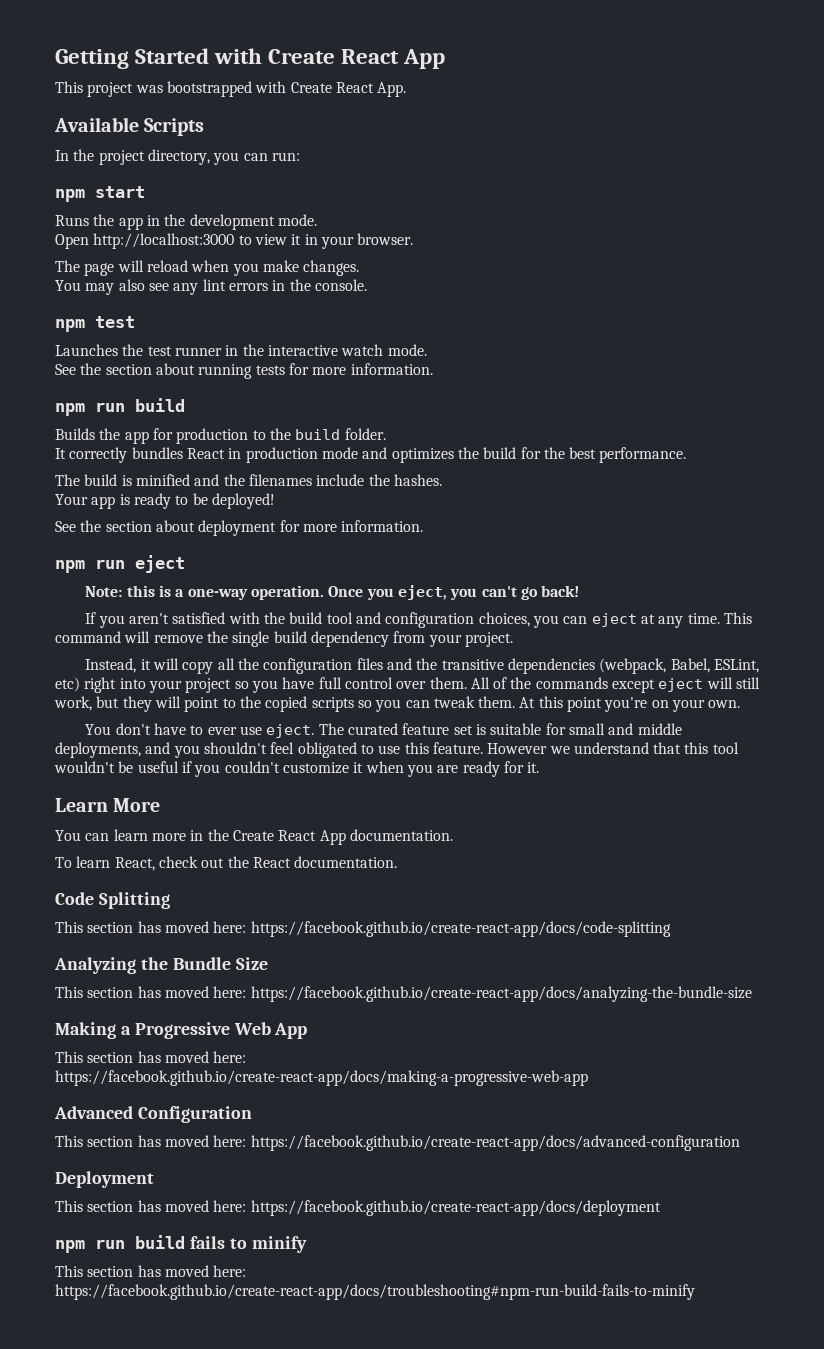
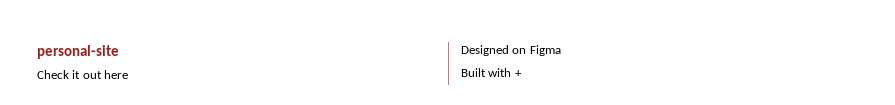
[55,48,446,69] [55,81,407,97] [54,117,205,136] [55,149,300,165] [55,186,145,202] [55,214,317,230] [55,233,414,249] [55,260,360,276] [55,279,367,295] [55,316,135,332] [55,344,427,356] [55,363,433,379] [55,398,185,416] [55,428,386,444] [55,447,687,463] [55,474,442,486] [55,493,275,509] [55,520,424,536] [55,555,185,573] [85,585,580,600] [85,612,752,628] [55,631,513,647] [85,658,759,674] [55,677,761,693] [54,696,741,712] [85,723,682,738] [55,742,739,758] [54,761,540,777] [55,798,161,812] [55,829,453,845] [55,856,398,871] [55,892,170,909] [55,921,671,937] [54,957,268,974] [55,986,752,1002] [55,1022,308,1039] [55,1051,247,1063] [55,1070,588,1086] [54,1106,252,1123] [55,1135,740,1151] [55,1171,154,1188] [55,1200,661,1216] [55,1235,307,1253] [55,1265,247,1277] [55,1284,695,1300] Getting Started with Create React App // This project was bootstrapped with Create React App. // Available Scripts // In the project directory, you can run: // npm start // Runs the app in the development mode. // Open http://localhost:3000 to view it in your browser. // The page will reload when you make changes. // You may also see any lint errors in the console. // npm test // Launches the test runner in the interactive watch mode. // See the section about running tests for more information. // npm run build // Builds the app for production to the build folder. // It correctly bundles React in production mode and optimizes the build for the best performance. // The build is minified and the filenames include the hashes. // Your app is ready to be deployed! // See the section about deployment for more information. // npm run eject // Note: this is a one-way operation. Once you eject, you can't go back! // If you aren't satisfied with the build tool and configuration choices, you can eject at any time. This command will remove the single build dependency from your project. // Instead, it will copy all the configuration files and the transitive dependencies (webpack, Babel, ESLint, etc) right into your project so you have full control over them. All of the commands except eject will still work, but they will point to the copied scripts so you can tweak them. At this point you're on your own. // You don't have to ever use eject. The curated feature set is suitable for small and middle deployments, and you shouldn't feel obligated to use this feature. However we understand that this tool wouldn't be useful if you couldn't customize it when you are ready for it. // Learn More // You can learn more in the Create React App documentation. // To learn React, check out the React documentation. // Code Splitting // This section has moved here: https://facebook.github.io/create-react-app/docs/code-splitting // Analyzing the Bundle Size // This section has moved here: https://facebook.github.io/create-react-app/docs/analyzing-the-bundle-size // Making a Progressive Web App // This section has moved here: https://facebook.github.io/create-react-app/docs/making-a-progressive-web-app // Advanced Configuration // This section has moved here: https://facebook.github.io/create-react-app/docs/advanced-configuration // Deployment // This section has moved here: https://facebook.github.io/create-react-app/docs/deployment // npm run build fails to minify // This section has moved here: https://facebook.github.io/create-react-app/docs/troubleshooting#npm-run-build-fails-to-minify -> [37,45,119,59] [37,70,129,79] [461,45,561,56] [461,68,522,77] personal-site // Check it out here // Designed on Figma // Built with +

